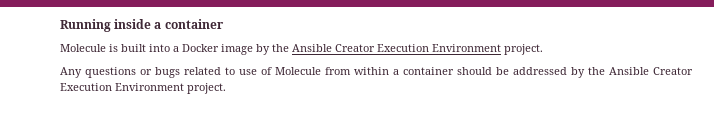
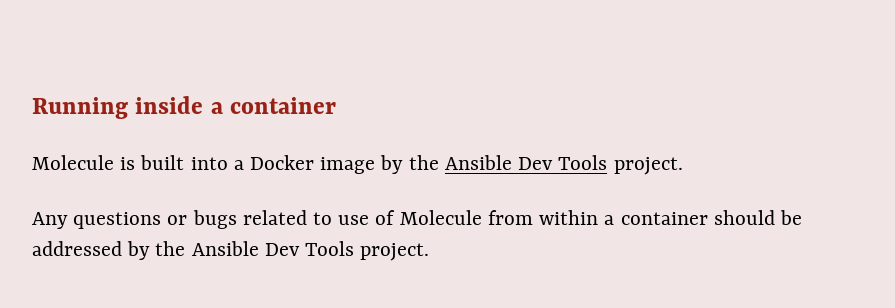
[335,44,501,52] Creator Execution Environment -> [518,155,608,170] Dev Tools
[653,67,693,75] [60,83,184,91] Creator Execution Environment -> [264,241,355,256] Dev Tools

